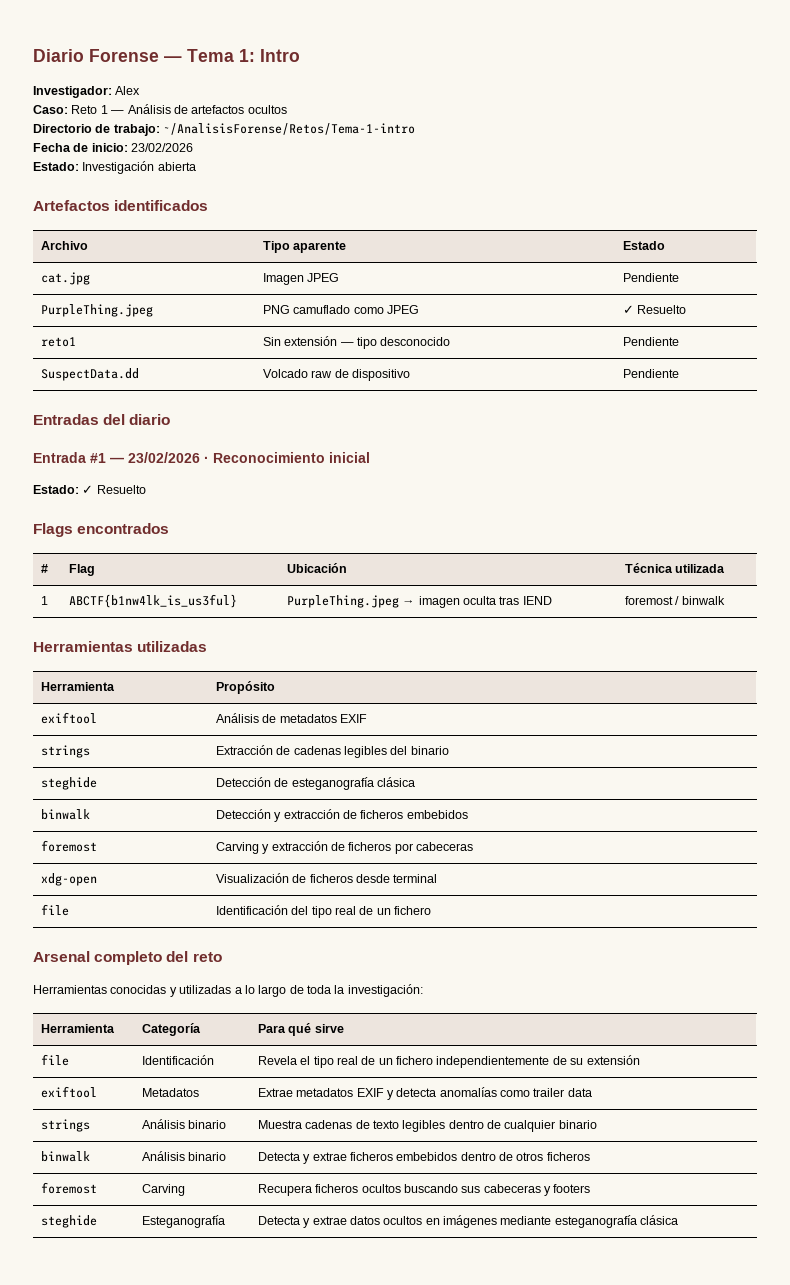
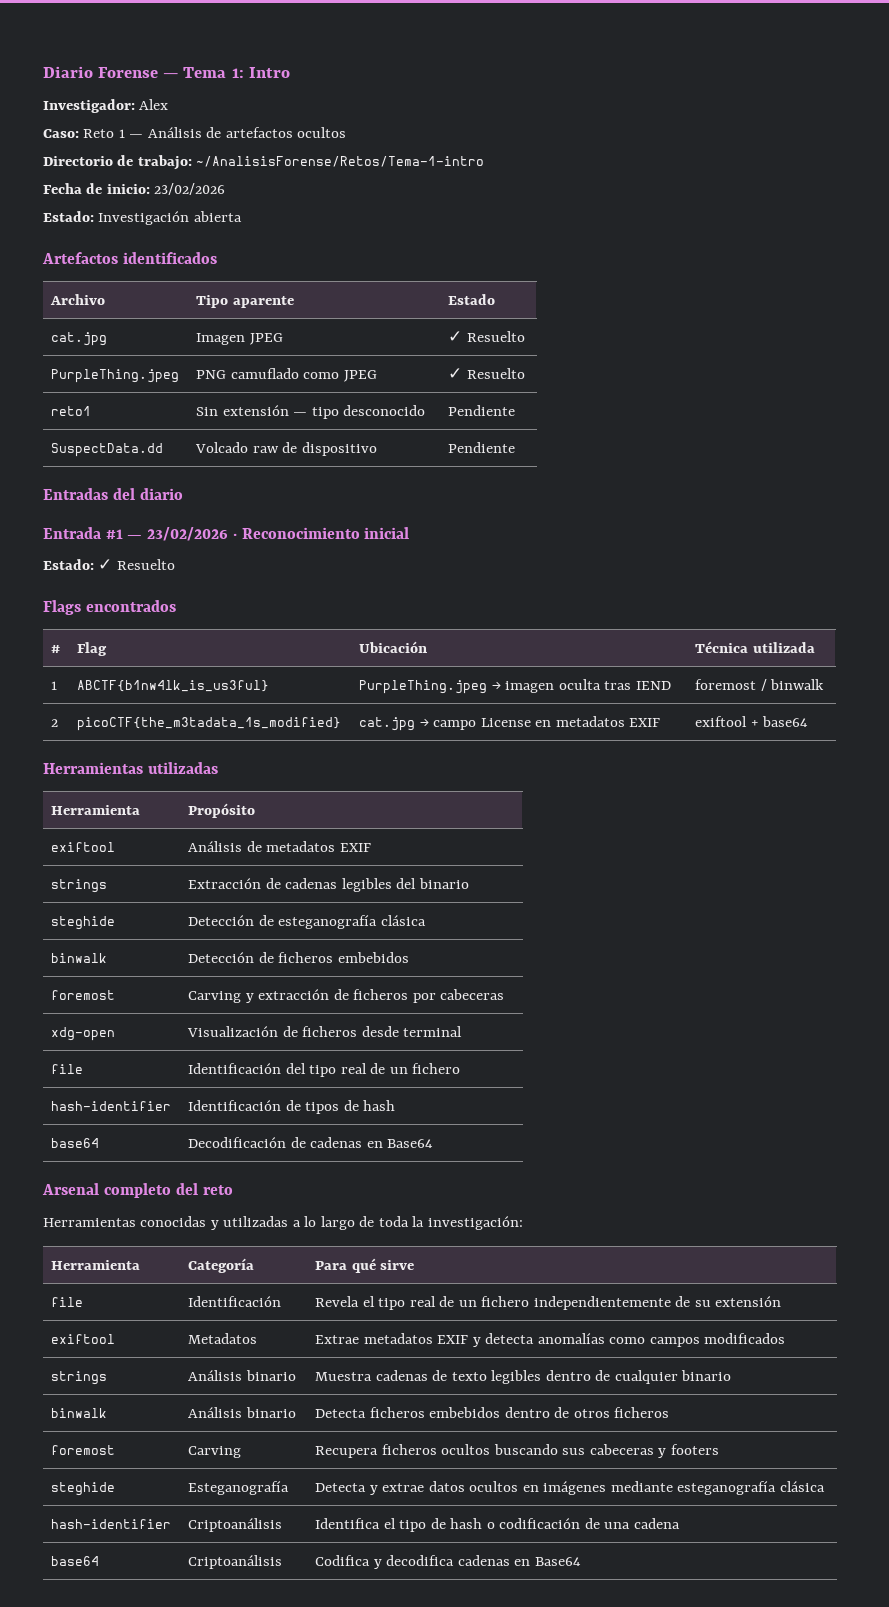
[622,273,679,282] Pendiente -> [448,331,525,342] ✓ Resuelto
(725, 600) none -> [51,719,59,727] [77,717,342,731] [359,716,661,731] [695,716,809,727] // 2 | picoCTF{the_m3tadata_1s_modified} | cat.jpg → campo License en metadatos EXIF | exiftool + base64
[274,809,340,822] y extracción -> (255, 957) none
(432, 910) none -> [51,1101,172,1111] [188,1100,396,1114] [51,1138,100,1148] [188,1137,434,1148] // hash-identifier | Identificación de tipos de hash // base64 | Decodificación de cadenas en Base64
[533,1088,592,1097] trailer data -> [649,1333,786,1347] campos modificados
[303,1152,347,1164] y extrae -> (367, 1413) none
(679, 1220) none -> [51,1519,172,1529] [188,1518,283,1532] [315,1518,680,1532] [51,1556,100,1566] [188,1555,283,1569] [315,1555,581,1569] // hash-identifier | Criptoanálisis | Identifica el tipo de hash o codificación de una cadena // base64 | Criptoanálisis | Codifica y decodifica cadenas en Base64

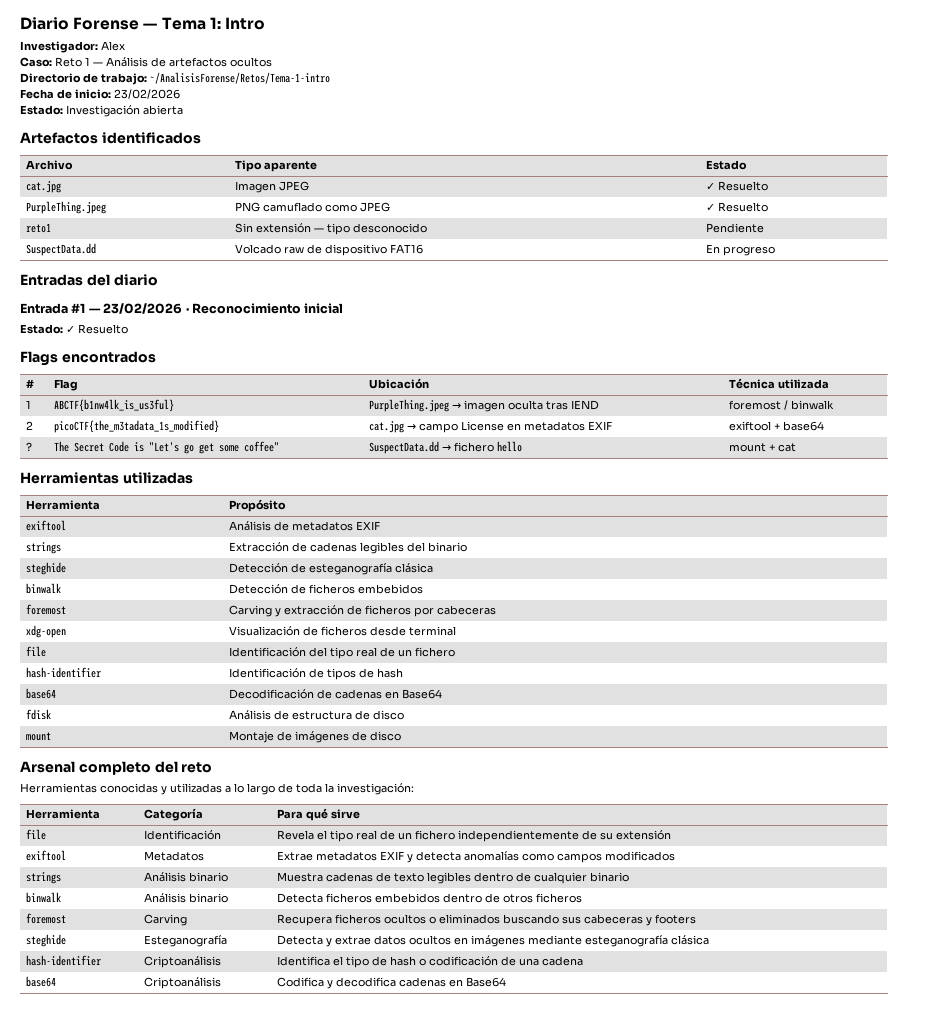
[448,442,516,453] | Pendiente -> [389,244,423,254] [705,244,775,256] FAT16 | En progreso
(809, 721) none -> [25,442,32,451] [53,441,279,454] [368,441,522,454] [728,443,796,452] // ? | The Secret Code is "Let's go get some coffee" | SuspectData.dd → fichero hello | mount + cat
(434, 1143) none -> [25,709,51,720] [228,710,404,720] [25,732,51,741] [228,731,401,743] // fdisk | Análisis de estructura de disco // mount | Montaje de imágenes de disco
(491, 1449) none -> [428,914,500,924] o eliminados

